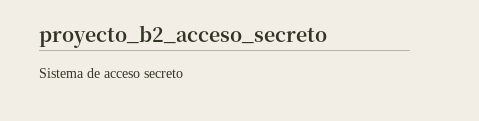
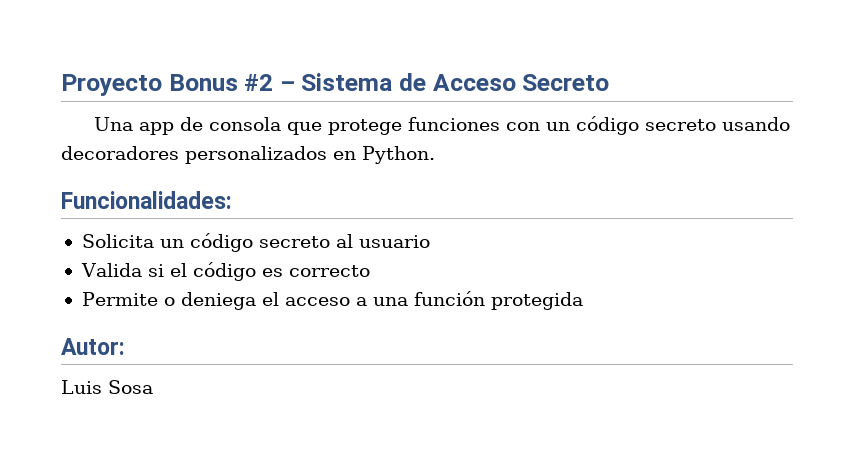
[39,25,327,48] [39,68,183,78] proyecto_b2_acceso_secreto // Sistema de acceso secreto -> [61,73,610,96] [94,116,791,135] [61,146,435,164] [61,191,232,209] [81,233,430,252] [80,262,370,281] [81,291,583,310] [61,338,125,355] [61,380,153,394] Proyecto Bonus #2 – Sistema de Acceso Secreto // Una app de consola que protege funciones con un código secreto usando decoradores personalizados en Python. // Funcionalidades: // Solicita un código secreto al usuario // Valida si el código es correcto // Permite o deniega el acceso a una función protegida // Autor: // Luis Sosa

